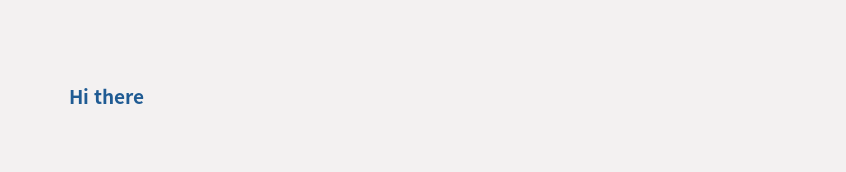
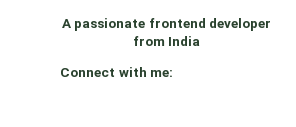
[69,88,145,104] Hi there -> [61,18,272,31] [132,36,201,46] [60,67,174,77] A passionate frontend developer from India // Connect with me:

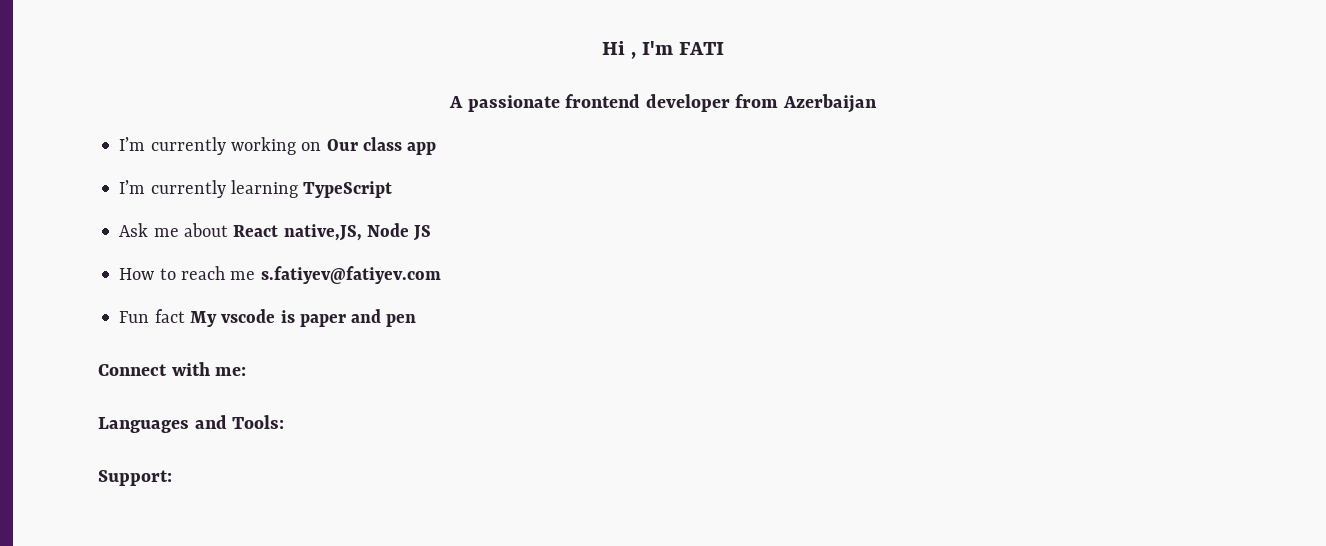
(61, 23) none -> [601,41,725,59] Hi , I'm FATI //
[168,36,201,46] India -> [782,94,877,113] [119,137,437,155] [119,180,393,198] [119,223,432,241] [119,266,441,284] [119,309,417,327] Azerbaijan // I’m currently working on Our class app // I’m currently learning TypeScript // Ask me about React native,JS, Node JS // How to reach me s.fatiyev@fatiyev.com // Fun fact My vscode is paper and pen
(174, 73) none -> [98,415,285,433] [98,470,172,486] // Languages and Tools: // Support:

